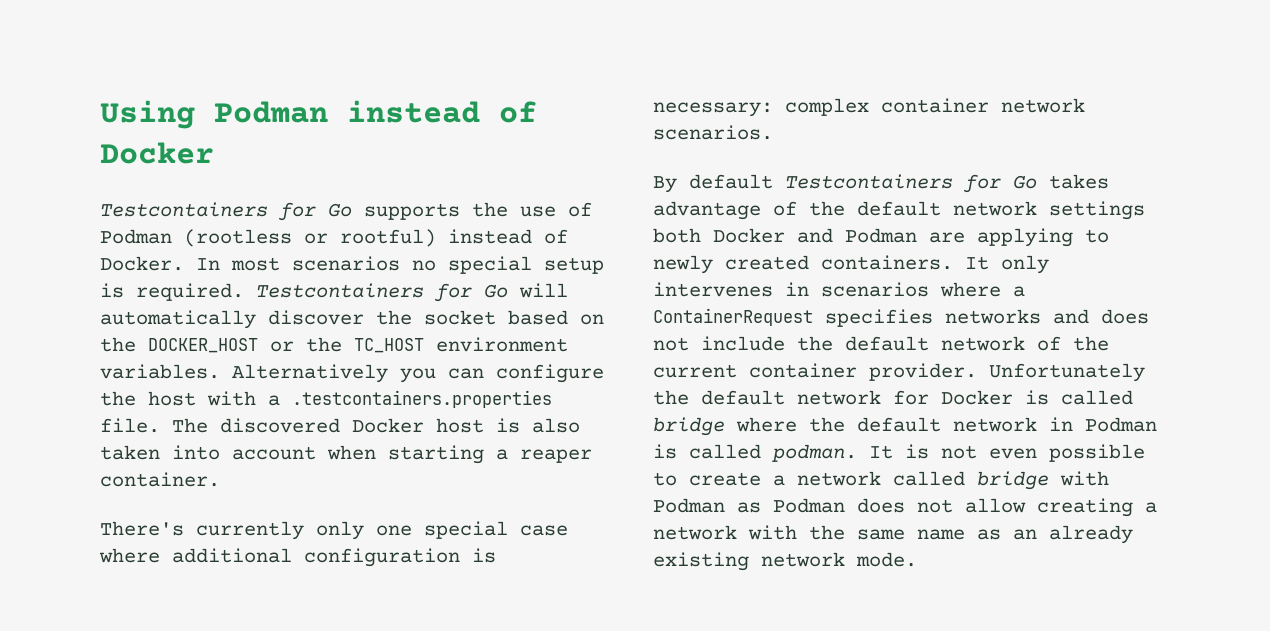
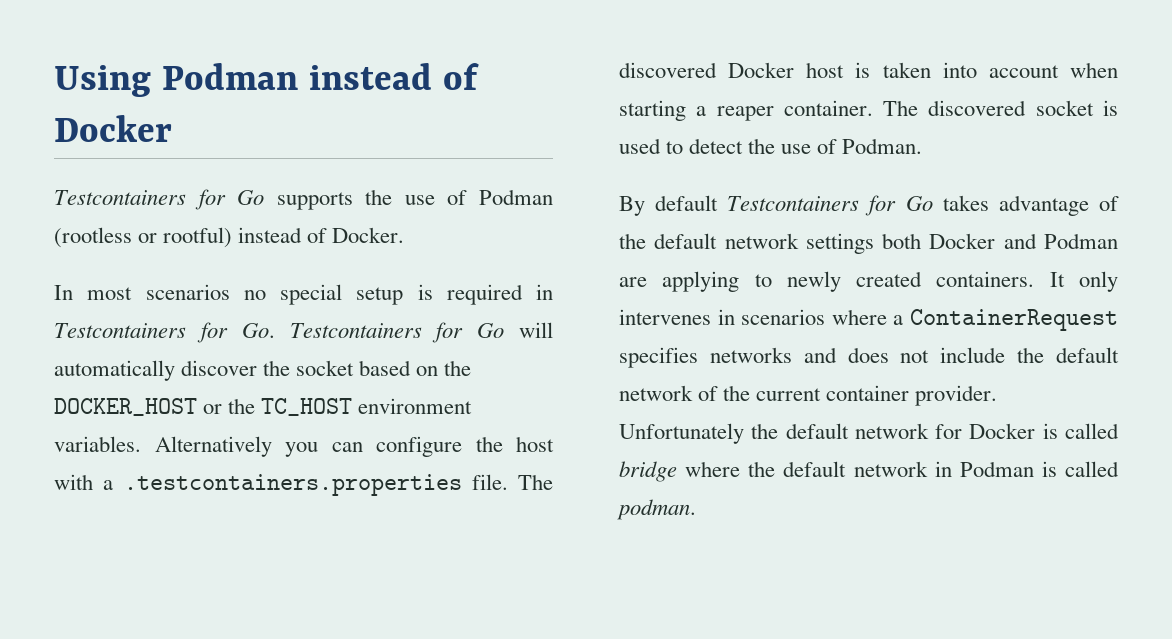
(184, 263) none -> (405, 235) //
[136,283,244,301] required. -> [446,284,553,305] [54,322,275,343] required in Testcontainers for Go.
[532,418,580,433] also -> (871, 70) none
[100,521,568,540] [99,548,496,567] [653,98,1085,117] [653,125,773,140] // There's currently only one special case where additional configuration is necessary: complex container network scenarios. -> [883,100,1118,116] [619,138,923,154] The discovered socket is used to detect the use of Podman.
[869,444,1145,462] [653,471,1109,490] [653,498,1157,517] [653,525,1133,544] [653,552,917,571] It is not even possible to create a network called bridge with Podman as Podman does not allow creating a network with the same name as an already existing network mode. -> (696, 509) none

